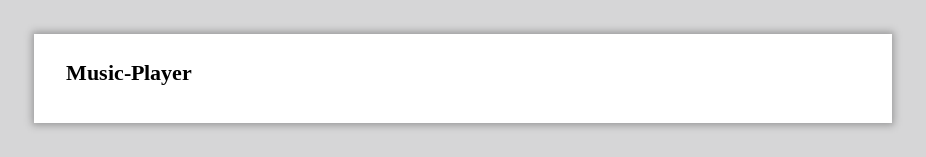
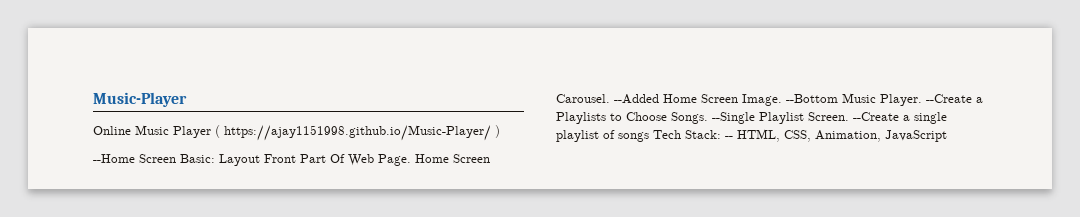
(192, 75) none -> [93,125,500,141] [93,154,490,166] [556,93,983,106] [556,112,947,124] [556,129,947,142] // Online Music Player ( https://ajay1151998.github.io/Music-Player/ ) // --Home Screen Basic: Layout Front Part Of Web Page. Home Screen Carousel. --Added Home Screen Image. --Bottom Music Player. --Create a Playlists to Choose Songs. --Single Playlist Screen. --Create a single playlist of songs Tech Stack: -- HTML, CSS, Animation, JavaScript

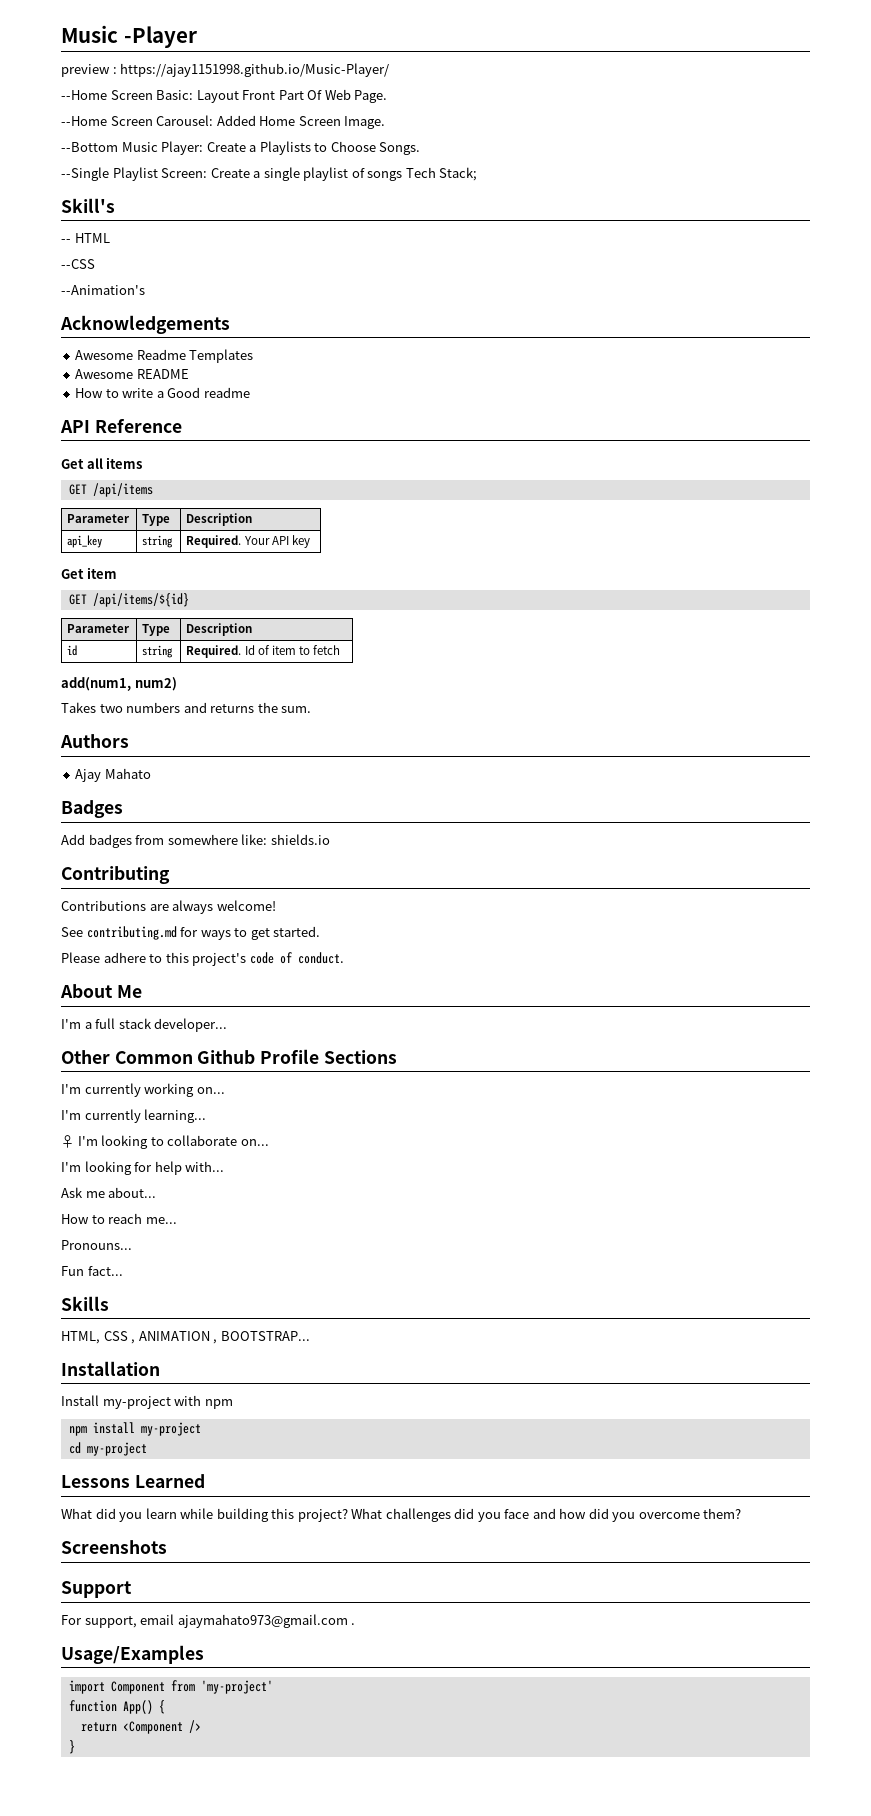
[93,92,187,107] [93,125,220,138] Music-Player // Online Music Player ( -> [61,25,197,48] [61,64,117,77] Music -Player // preview :
[495,125,500,138] ) -> (390, 70) none
[415,154,490,163] [556,94,659,104] Home Screen Carousel. --Added -> [61,115,256,126] // --Home Screen Carousel: Added
(782, 100) none -> (386, 122) //
[880,94,972,106] Player. --Create -> [161,141,246,155] Player: Create
(708, 118) none -> (421, 148) //
[808,112,899,121] Screen. --Create -> [161,168,250,178] Screen: Create
[685,129,947,142] Stack: -- HTML, CSS, Animation, JavaScript -> [439,167,478,181] [61,198,115,213] [61,233,110,243] [61,259,95,269] [61,285,145,295] [60,315,230,334] [75,349,254,363] [75,369,189,379] [75,387,250,398] [60,418,182,433] [61,457,143,469] [68,483,153,497] [67,514,131,523] [142,514,171,526] [186,513,253,526] [67,535,103,548] [142,535,174,548] [186,535,310,548] [61,567,117,579] [68,593,189,607] [67,624,131,633] [142,624,171,636] [186,623,253,636] [67,645,78,656] [142,645,174,658] [186,645,340,658] [61,677,177,691] [61,702,312,713] [60,734,129,748] [75,768,151,782] [61,800,123,818] [61,834,330,848] [61,866,170,884] [61,900,276,914] [61,926,321,940] [61,952,344,966] [60,984,142,998] [61,1018,228,1032] [61,1049,397,1064] [61,1083,225,1097] [61,1109,207,1123] [61,1135,269,1149] [61,1161,225,1175] [61,1187,157,1198] [61,1213,177,1224] [61,1240,132,1250] [61,1266,123,1276] [61,1296,109,1311] [61,1331,310,1344] [61,1361,160,1376] [61,1395,233,1409] [68,1422,201,1436] [68,1442,147,1456] [61,1474,205,1488] [61,1508,742,1522] [61,1540,167,1554] [61,1581,132,1598] [61,1614,356,1628] [61,1645,204,1664] [68,1680,273,1694] [68,1700,165,1714] [80,1720,201,1734] [68,1740,75,1754] Stack; // Skill's // -- HTML // --CSS // --Animation's // Acknowledgements // Awesome Readme Templates // Awesome README // How to write a Good readme // API Reference // Get all items // GET /api/items // Parameter | Type | Description // api_key | string | Required. Your API key // Get item // GET /api/items/${id} // Parameter | Type | Description // id | string | Required. Id of item to fetch // add(num1, num2) // Takes two numbers and returns the sum. // Authors // Ajay Mahato // Badges // Add badges from somewhere like: shields.io // Contributing // Contributions are always welcome! // See contributing.md for ways to get started. // Please adhere to this project's code of conduct. // About Me // I'm a full stack developer... // Other Common Github Profile Sections // I'm currently working on... // I'm currently learning... // ♀ I'm looking to collaborate on... // I'm looking for help with... // Ask me about... // How to reach me... // Pronouns... // Fun fact... // Skills // HTML, CSS , ANIMATION , BOOTSTRAP... // Installation // Install my-project with npm // npm install my-project // cd my-project // Lessons Learned // What did you learn while building this project? What challenges did you face and how did you overcome them? // Screenshots // Support // For support, email ajaymahato973@gmail.com . // Usage/Examples // import Component from 'my-project' // function App() { // return <Component /> // }

